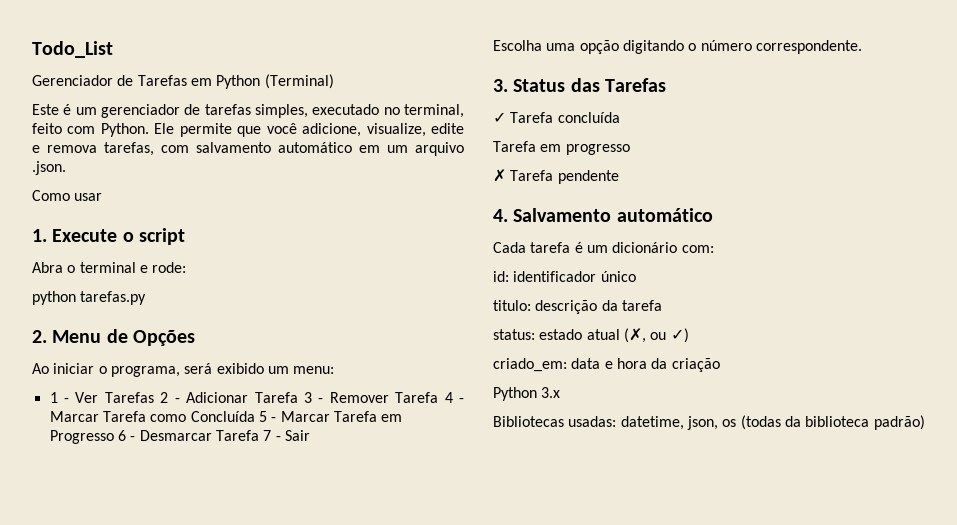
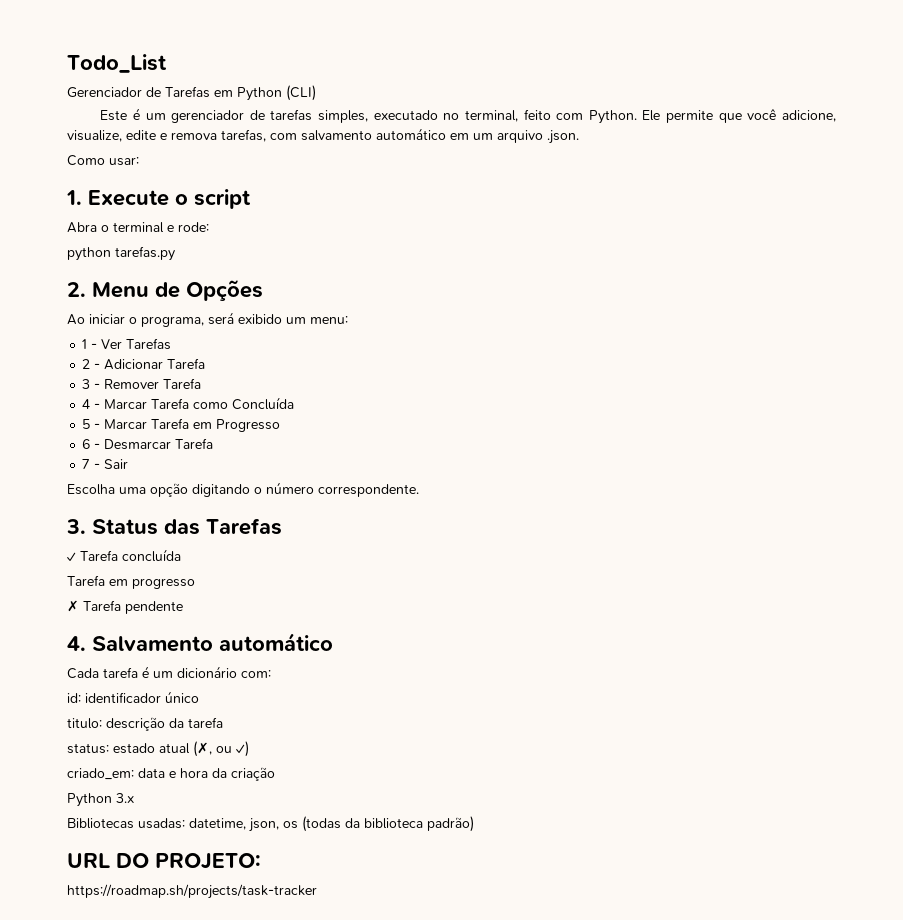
[264,74,334,89] (Terminal) -> [286,85,316,101] (CLI)
[74,193,103,201] usar -> [109,157,139,166] usar:
(154, 397) none -> (172, 344) //
(298, 397) none -> (206, 363) //
(439, 397) none -> (202, 383) //
(255, 416) none -> (295, 403) //
(114, 437) none -> (281, 425) //
(259, 435) none -> (214, 443) //
(925, 422) none -> [67,853,261,870] [67,884,317,899] // URL DO PROJETO: // https://roadmap.sh/projects/task-tracker

